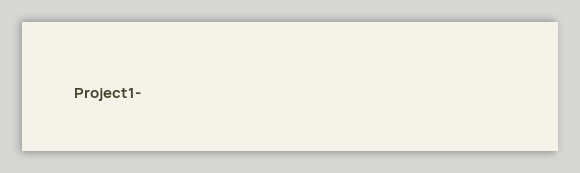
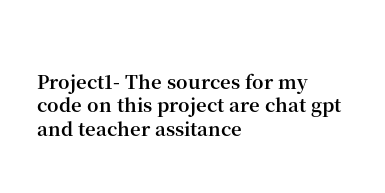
(141, 94) none -> [125,73,308,94] [37,97,342,117] [37,121,242,136] The sources for my code on this project are chat gpt and teacher assitance

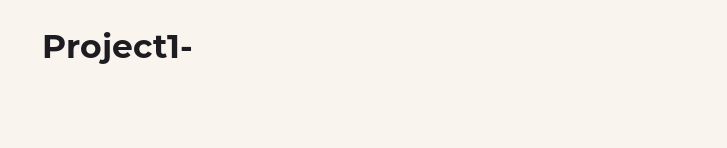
[125,73,308,94] [37,97,342,117] [37,121,242,136] The sources for my code on this project are chat gpt and teacher assitance -> (193, 48) none

